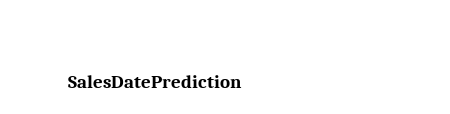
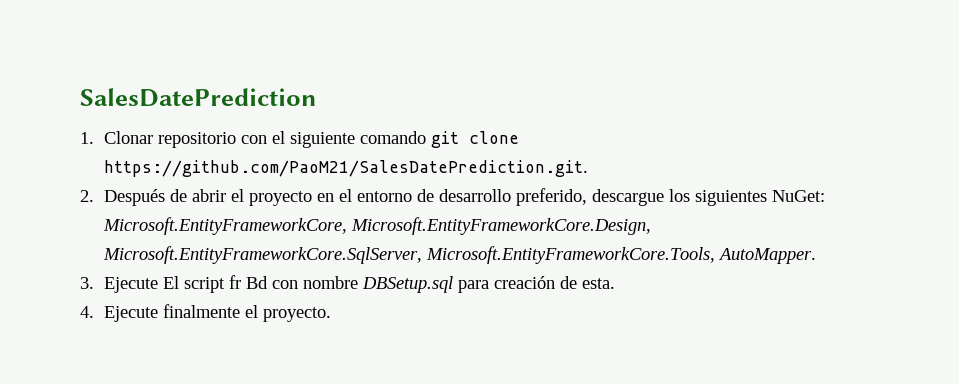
(242, 81) none -> [80,131,520,148] [104,160,589,177] [80,188,826,206] [103,217,652,235] [103,246,817,264] [80,275,616,293] [80,304,332,322] // 1. Clonar repositorio con el siguiente comando git clone https://github.com/PaoM21/SalesDatePrediction.git. // 2. Después de abrir el proyecto en el entorno de desarrollo preferido, descargue los siguientes NuGet: Microsoft.EntityFrameworkCore, Microsoft.EntityFrameworkCore.Design, Microsoft.EntityFrameworkCore.SqlServer, Microsoft.EntityFrameworkCore.Tools, AutoMapper. // 3. Ejecute El script fr Bd con nombre DBSetup.sql para creación de esta. // 4. Ejecute finalmente el proyecto.

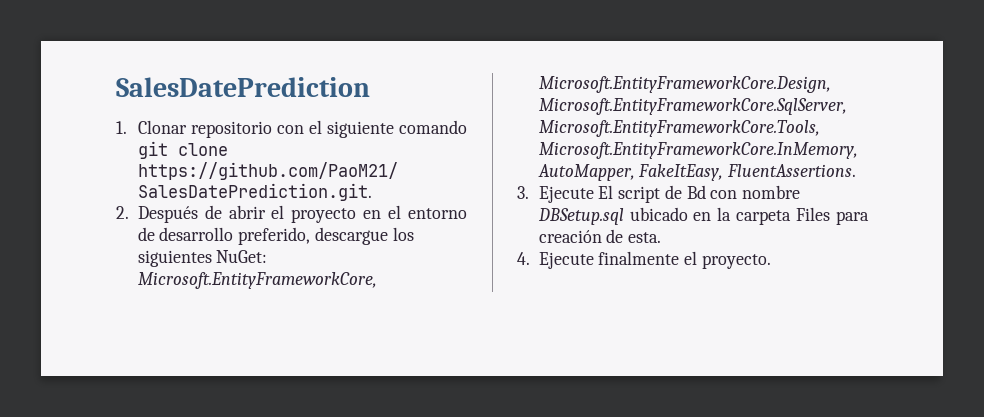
[718,248,817,264] AutoMapper. -> [538,142,858,159] [537,164,857,181] Microsoft.EntityFrameworkCore.InMemory, AutoMapper, FakeItEasy, FluentAssertions.
[229,275,242,289] fr -> [664,185,682,199] de
(454, 284) none -> [629,207,831,225] ubicado en la carpeta Files

